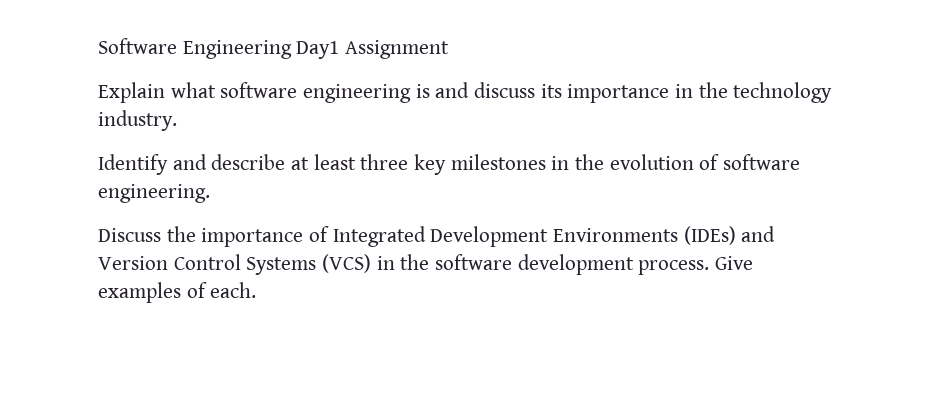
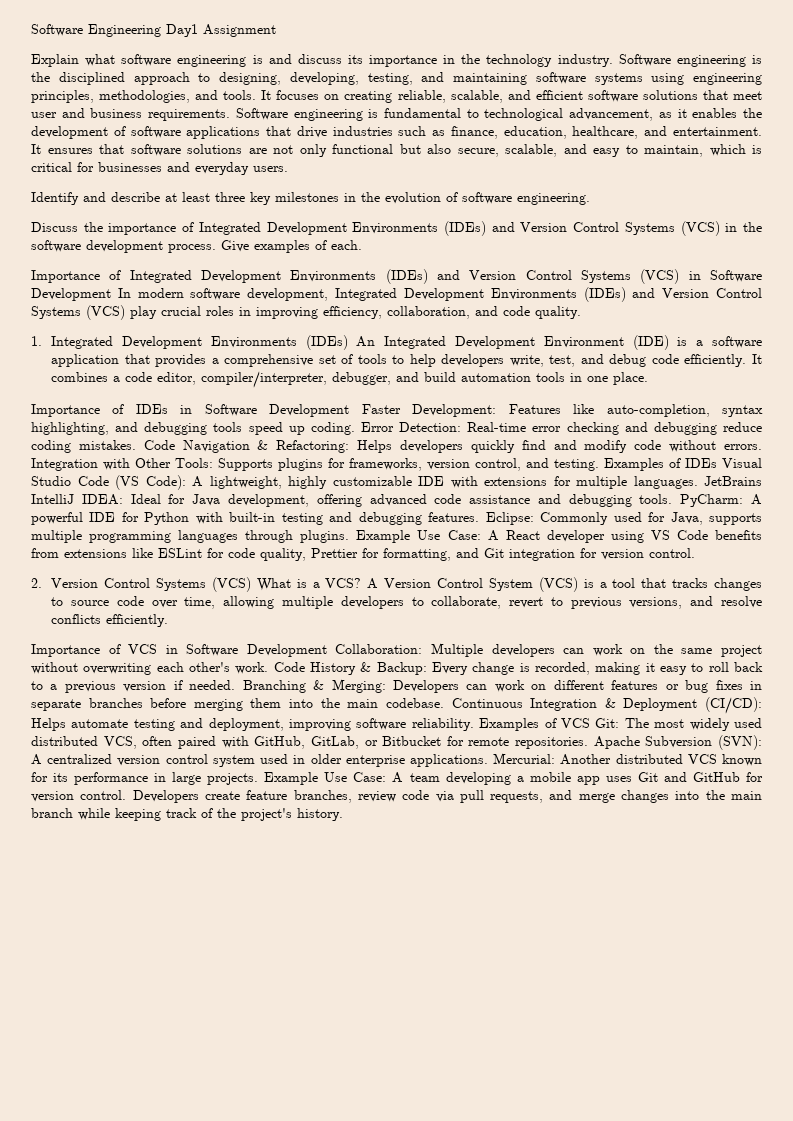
(177, 120) none -> [618,54,762,67] [31,72,762,85] [31,90,763,103] [31,108,762,121] [31,126,762,139] [31,144,762,157] [31,162,288,175] Software engineering is the disciplined approach to designing, developing, testing, and maintaining software systems using engineering principles, methodologies, and tools. It focuses on creating reliable, scalable, and efficient software solutions that meet user and business requirements. Software engineering is fundamental to technological advancement, as it enables the development of software applications that drive industries such as finance, education, healthcare, and entertainment. It ensures that software solutions are not only functional but also secure, scalable, and easy to maintain, which is critical for businesses and everyday users.
(257, 290) none -> [31,269,762,284] [31,287,763,302] [31,305,581,320] [31,335,763,350] [51,354,762,367] [51,371,649,388] [31,404,763,417] [31,422,762,435] [31,440,763,453] [31,458,762,471] [31,475,762,490] [31,494,763,507] [31,512,762,525] [31,530,762,543] [31,548,695,561] [31,577,763,592] [51,596,762,609] [51,614,169,627] [31,643,762,657] [31,662,764,675] [31,679,763,693] [31,697,763,714] [31,718,762,731] [31,735,762,750] [31,753,762,767] [31,772,763,785] [31,790,762,803] [31,808,343,821] // Importance of Integrated Development Environments (IDEs) and Version Control Systems (VCS) in Software Development In modern software development, Integrated Development Environments (IDEs) and Version Control Systems (VCS) play crucial roles in improving efficiency, collaboration, and code quality. // 1. Integrated Development Environments (IDEs) An Integrated Development Environment (IDE) is a software application that provides a comprehensive set of tools to help developers write, test, and debug code efficiently. It combines a code editor, compiler/interpreter, debugger, and build automation tools in one place. // Importance of IDEs in Software Development Faster Development: Features like auto-completion, syntax highlighting, and debugging tools speed up coding. Error Detection: Real-time error checking and debugging reduce coding mistakes. Code Navigation & Refactoring: Helps developers quickly find and modify code without errors. Integration with Other Tools: Supports plugins for frameworks, version control, and testing. Examples of IDEs Visual Studio Code (VS Code): A lightweight, highly customizable IDE with extensions for multiple languages. JetBrains IntelliJ IDEA: Ideal for Java development, offering advanced code assistance and debugging tools. PyCharm: A powerful IDE for Python with built-in testing and debugging features. Eclipse: Commonly used for Java, supports multiple programming languages through plugins. Example Use Case: A React developer using VS Code benefits from extensions like ESLint for code quality, Prettier for formatting, and Git integration for version control. // 2. Version Control Systems (VCS) What is a VCS? A Version Control System (VCS) is a tool that tracks changes to source code over time, allowing multiple developers to collaborate, revert to previous versions, and resolve conflicts efficiently. // Importance of VCS in Software Development Collaboration: Multiple developers can work on the same project without overwriting each other's work. Code History & Backup: Every change is recorded, making it easy to roll back to a previous version if needed. Branching & Merging: Developers can work on different features or bug fixes in separate branches before merging them into the main codebase. Continuous Integration & Deployment (CI/CD): Helps automate testing and deployment, improving software reliability. Examples of VCS Git: The most widely used distributed VCS, often paired with GitHub, GitLab, or Bitbucket for remote repositories. Apache Subversion (SVN): A centralized version control system used in older enterprise applications. Mercurial: Another distributed VCS known for its performance in large projects. Example Use Case: A team developing a mobile app uses Git and GitHub for version control. Developers create feature branches, review code via pull requests, and merge changes into the main branch while keeping track of the project's history.

